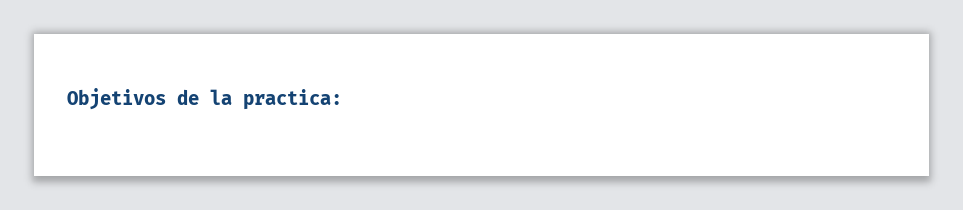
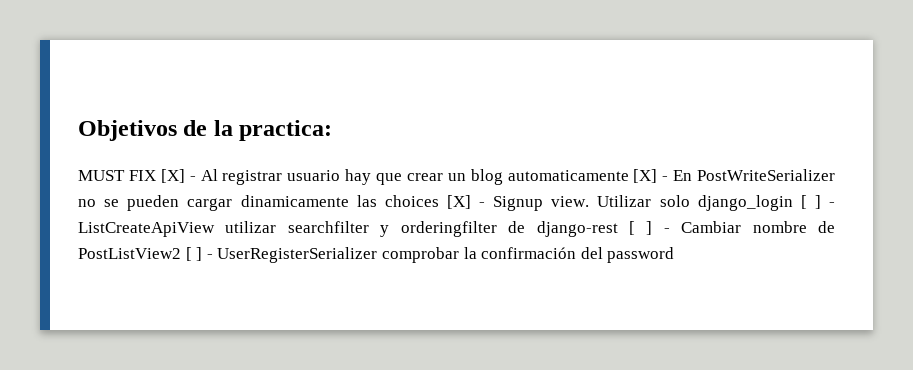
(342, 99) none -> [78,169,835,185] [78,195,835,211] [78,221,835,237] [78,247,675,263] // MUST FIX [X] - Al registrar usuario hay que crear un blog automaticamente [X] - En PostWriteSerializer no se pueden cargar dinamicamente las choices [X] - Signup view. Utilizar solo django_login [ ] - ListCreateApiView utilizar searchfilter y orderingfilter de django-rest [ ] - Cambiar nombre de PostListView2 [ ] - UserRegisterSerializer comprobar la confirmación del password

